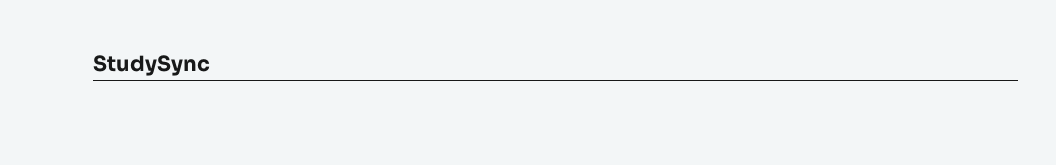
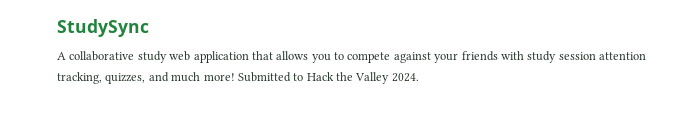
(210, 65) none -> [57,51,646,63] [57,72,419,84] // A collaborative study web application that allows you to compete against your friends with study session attention tracking, quizzes, and much more! Submitted to Hack the Valley 2024.

